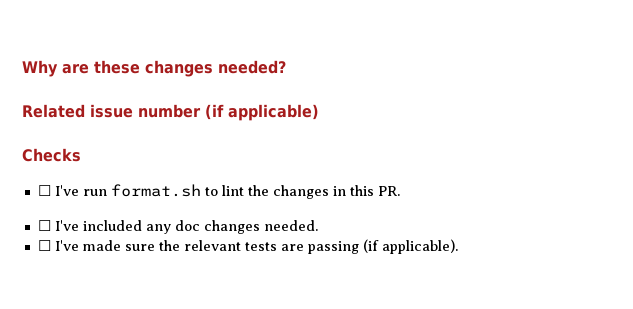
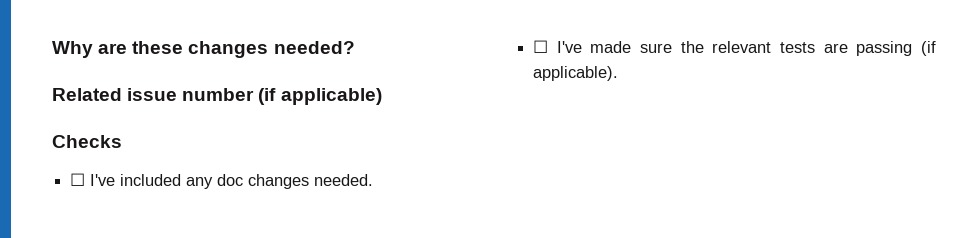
[37,184,400,199] // ☐ I've run format.sh to lint the changes in this PR. -> (122, 141) none

